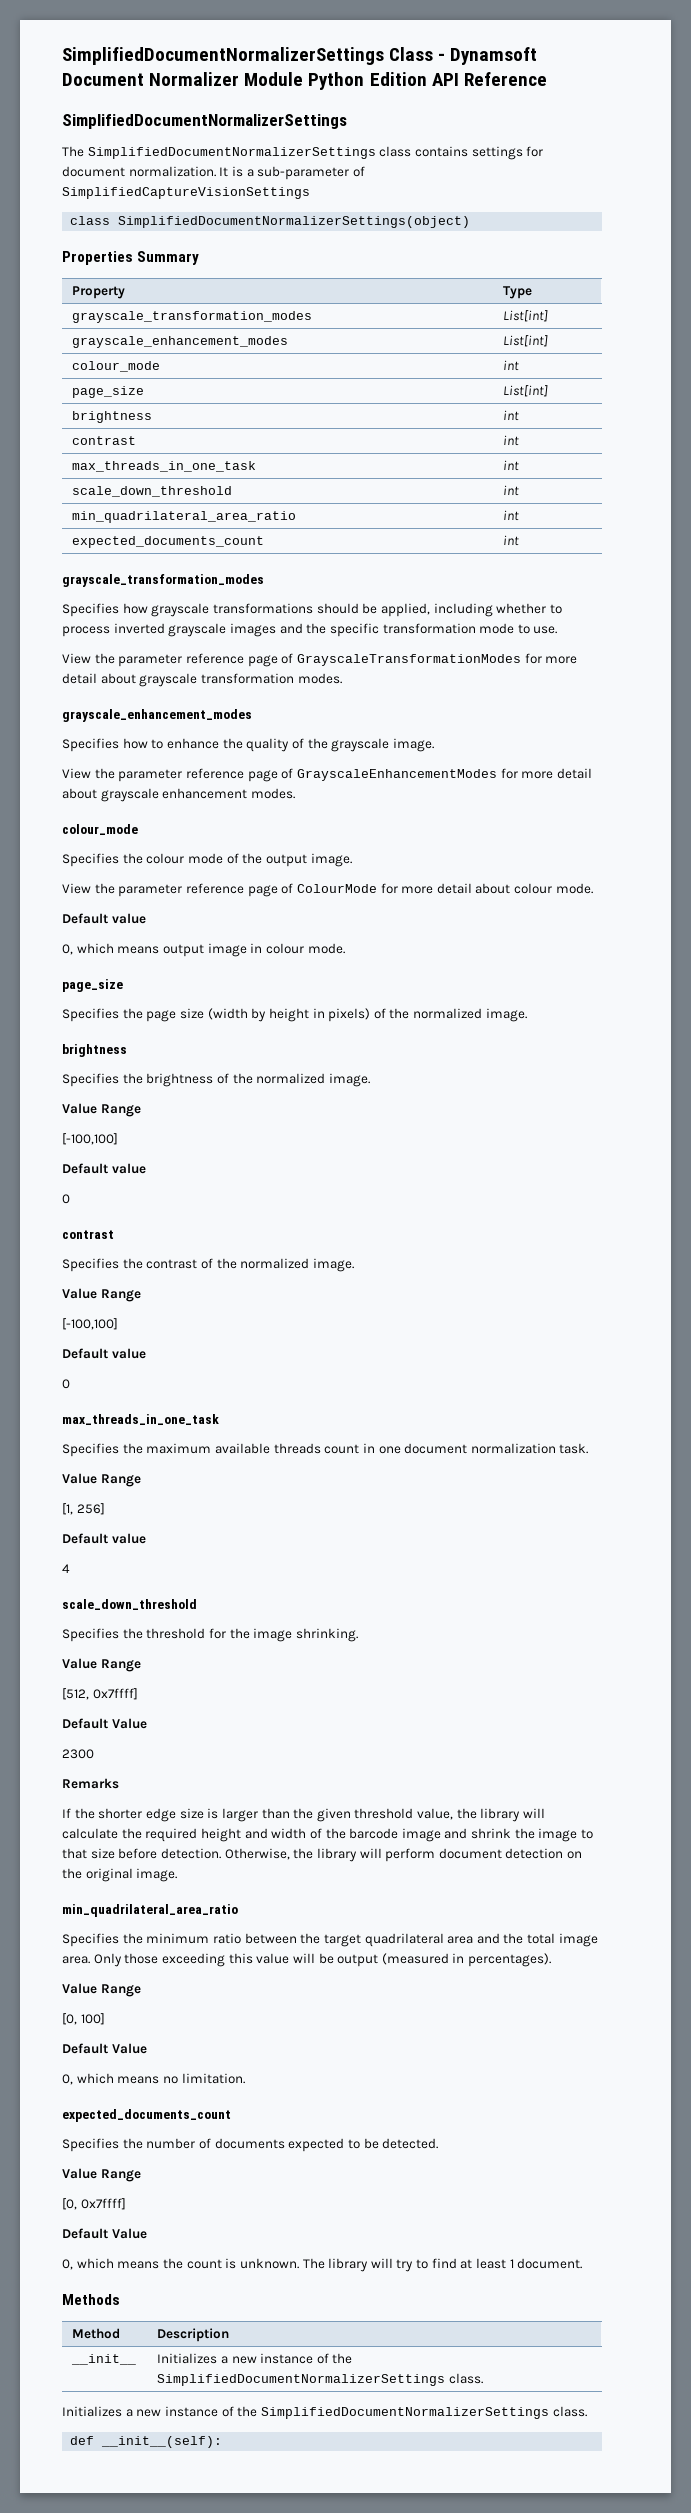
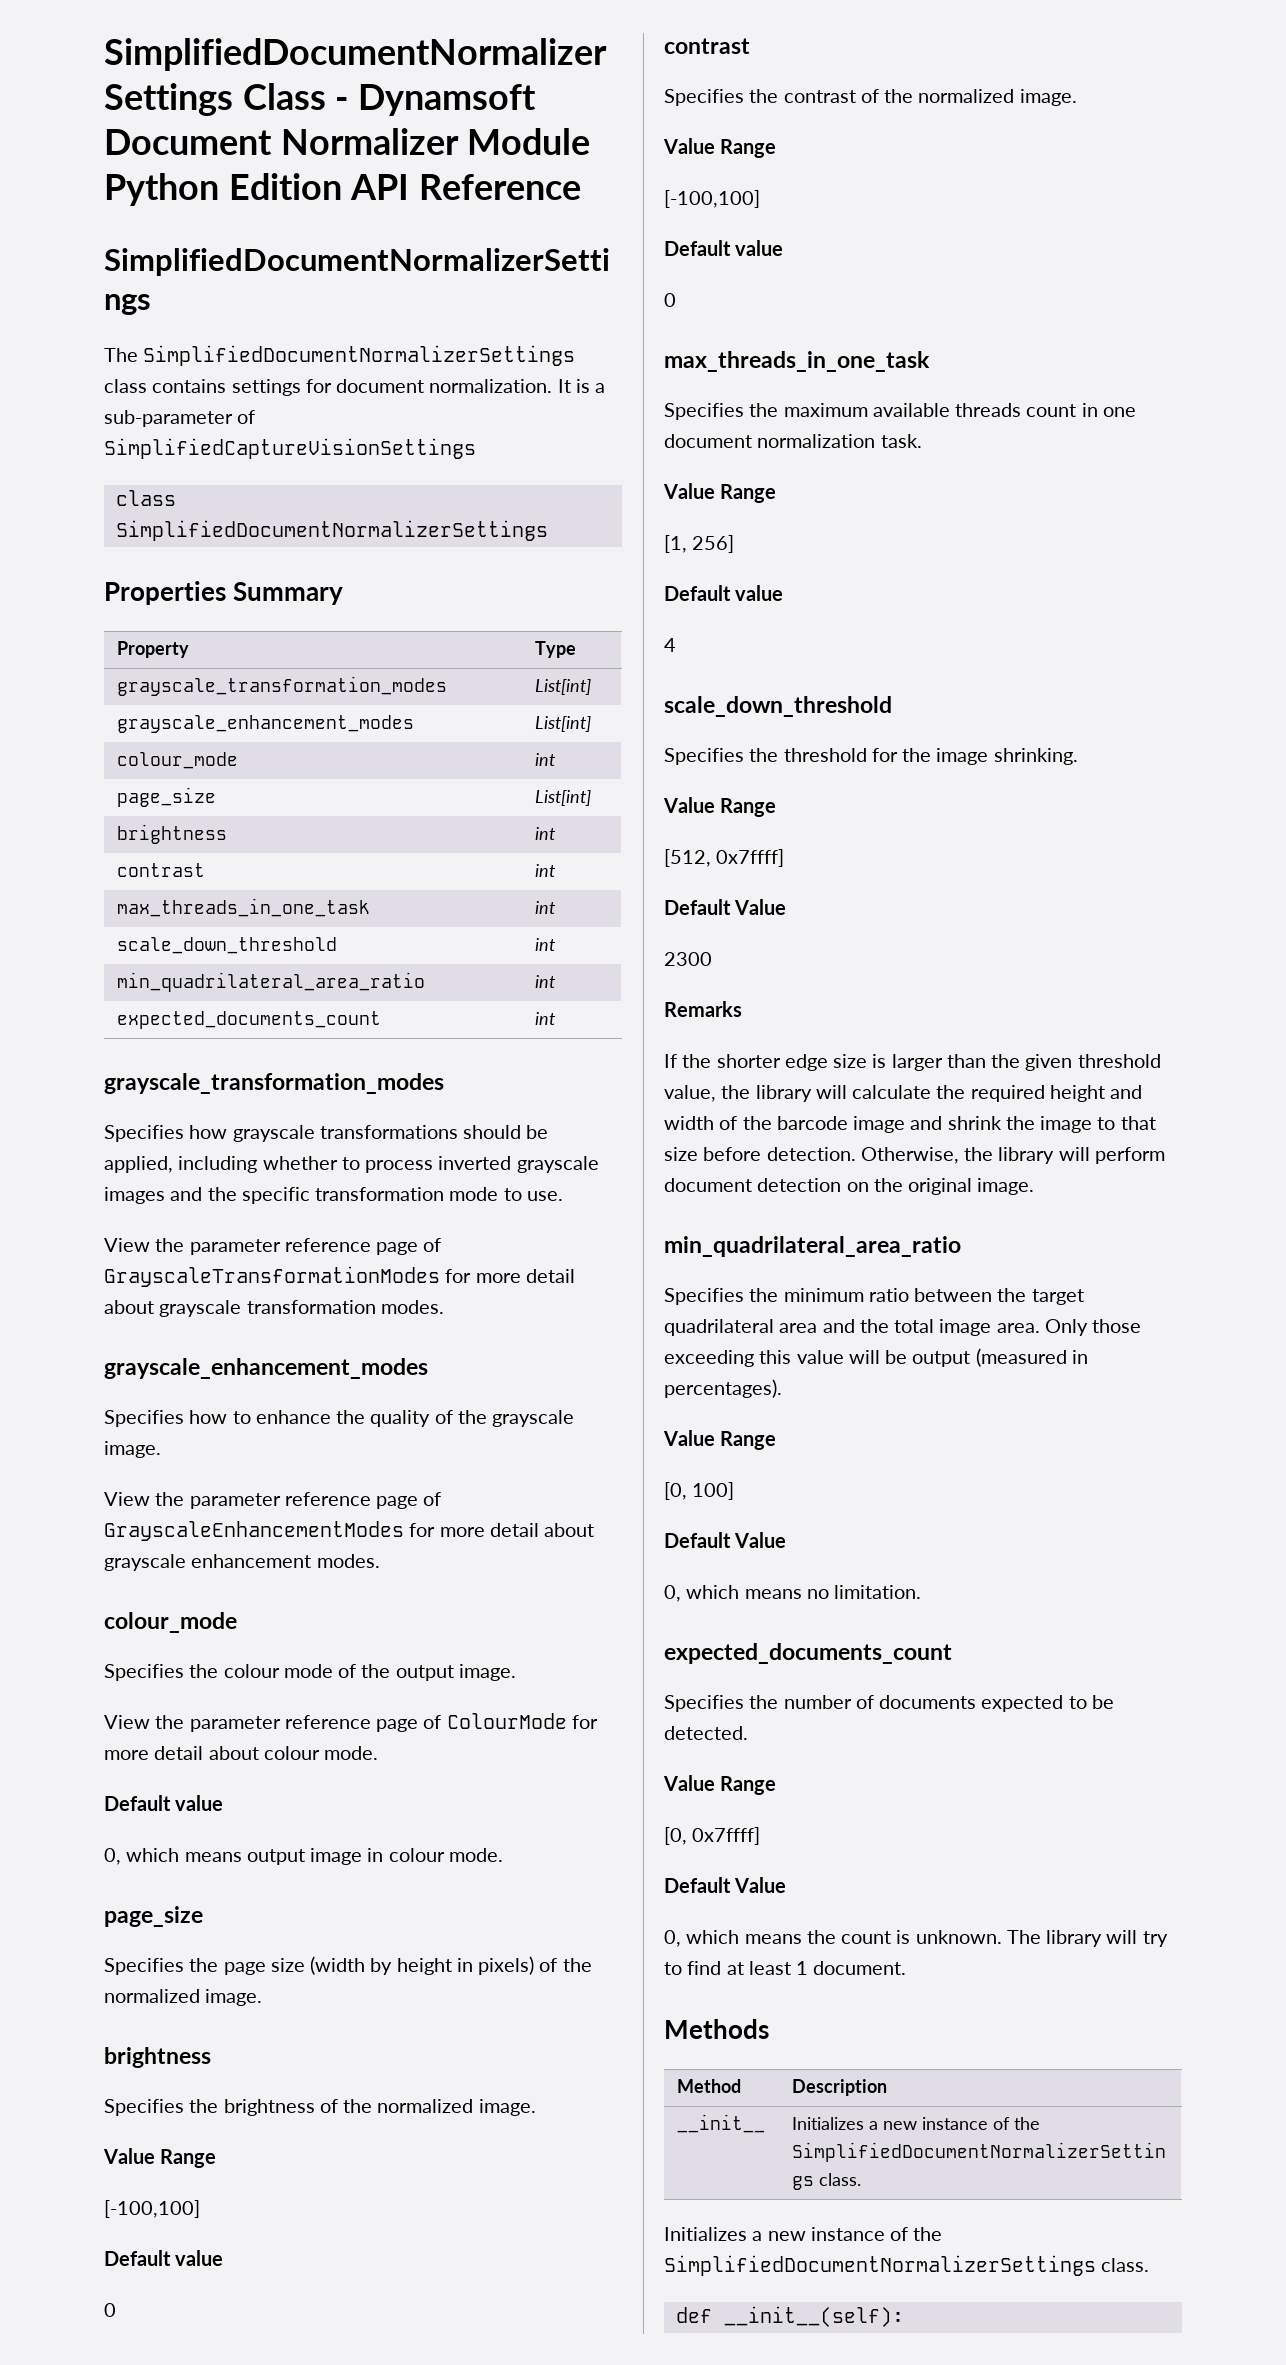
[118,216,471,228] SimplifiedDocumentNormalizerSettings(object) -> [115,520,548,541] SimplifiedDocumentNormalizerSettings

